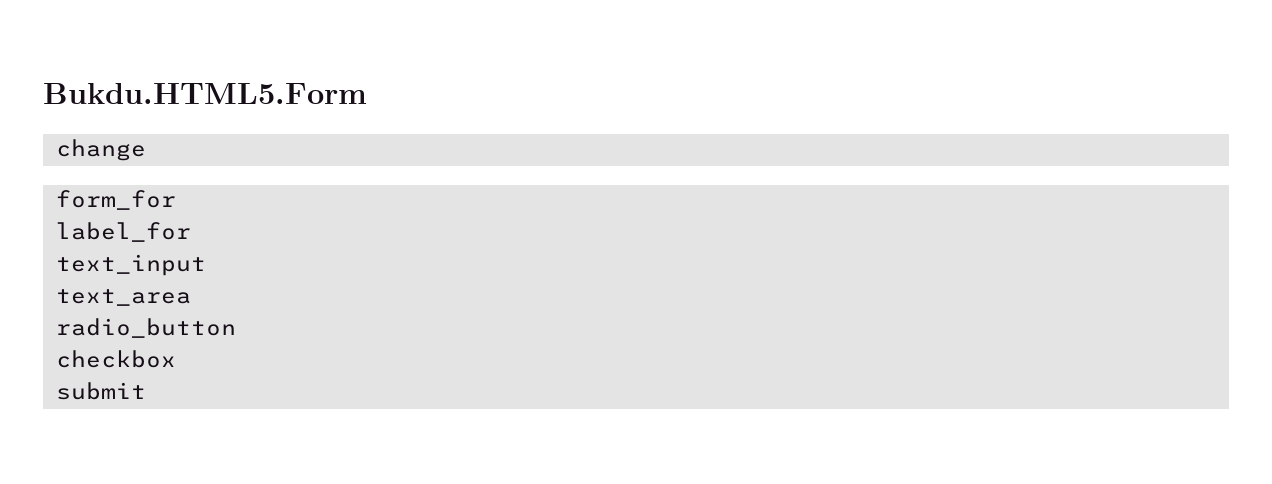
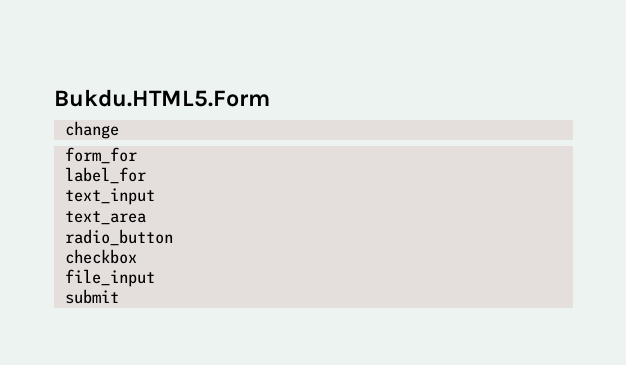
(176, 359) none -> [65,269,156,287] // file_input

